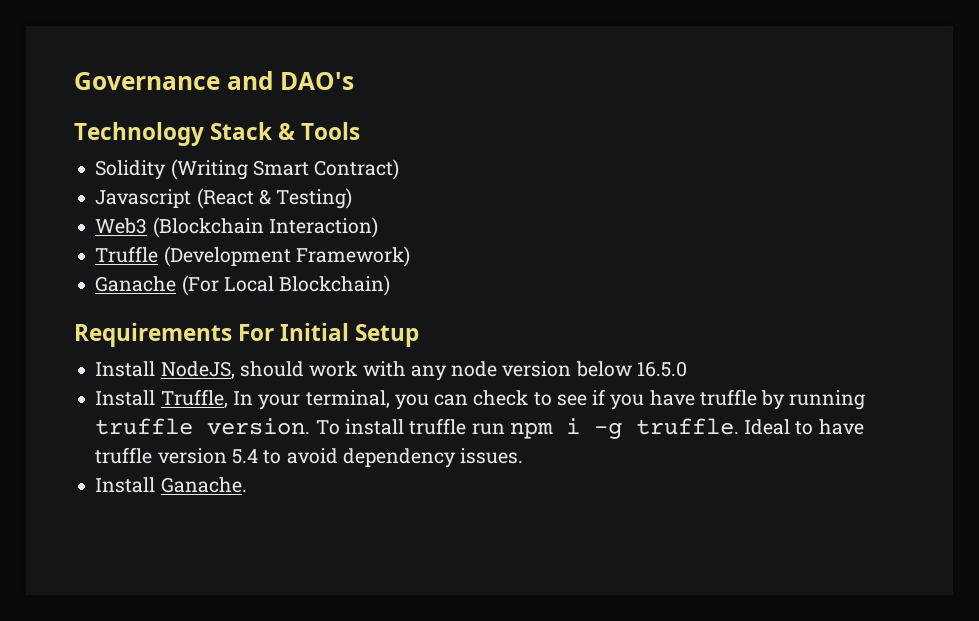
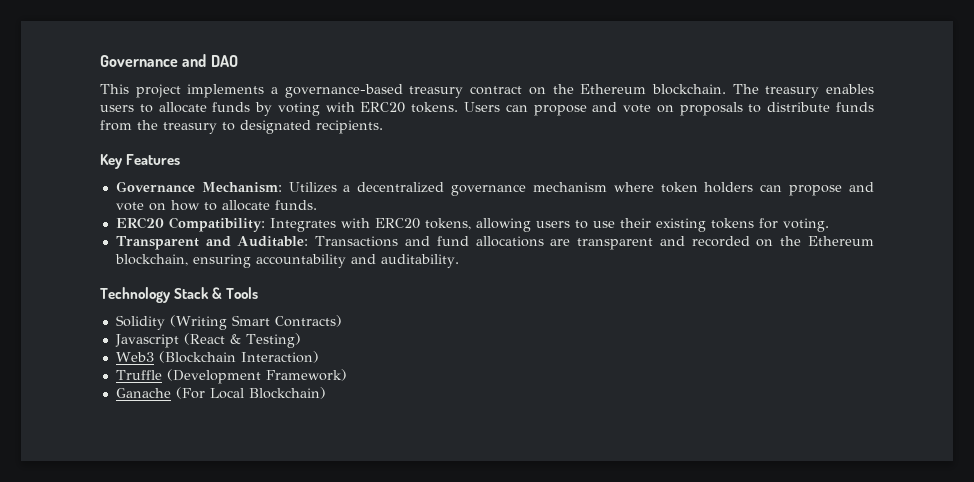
[280,72,355,90] DAO's -> [210,55,238,67] [100,84,874,98] [100,102,875,116] [100,120,383,134] [100,154,181,169] [115,181,874,196] [115,200,317,211] [115,217,829,232] [115,236,874,250] [114,254,459,268] DAO // This project implements a governance-based treasury contract on the Ethereum blockchain. The treasury enables users to allocate funds by voting with ERC20 tokens. Users can propose and vote on proposals to distribute funds from the treasury to designated recipients. // Key Features // Governance Mechanism: Utilizes a decentralized governance mechanism where token holders can propose and vote on how to allocate funds. // ERC20 Compatibility: Integrates with ERC20 tokens, allowing users to use their existing tokens for voting. // Transparent and Auditable: Transactions and fund allocations are transparent and recorded on the Ethereum blockchain, ensuring accountability and auditability.
[314,159,400,180] Contract) -> [274,315,342,327] Contracts)
[74,323,420,347] [95,361,687,381] [95,389,866,410] [95,418,864,439] [95,447,524,468] [95,477,247,493] // Requirements For Initial Setup // Install NodeJS, should work with any node version below 16.5.0 // Install Truffle, In your terminal, you can check to see if you have truffle by running truffle version. To install truffle run npm i -g truffle. Ideal to have truffle version 5.4 to avoid dependency issues. // Install Ganache. -> (326, 393) none

